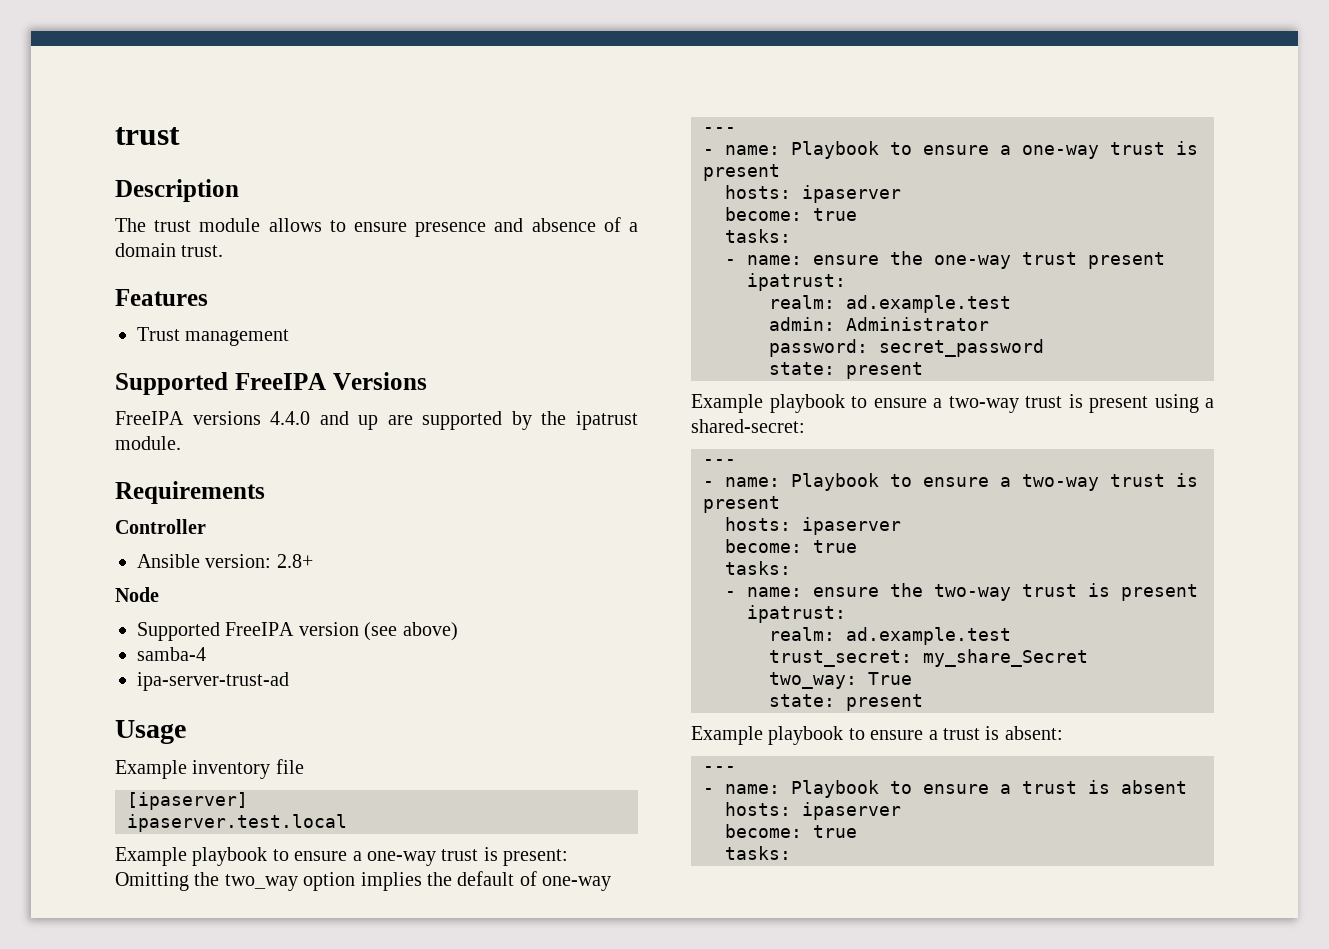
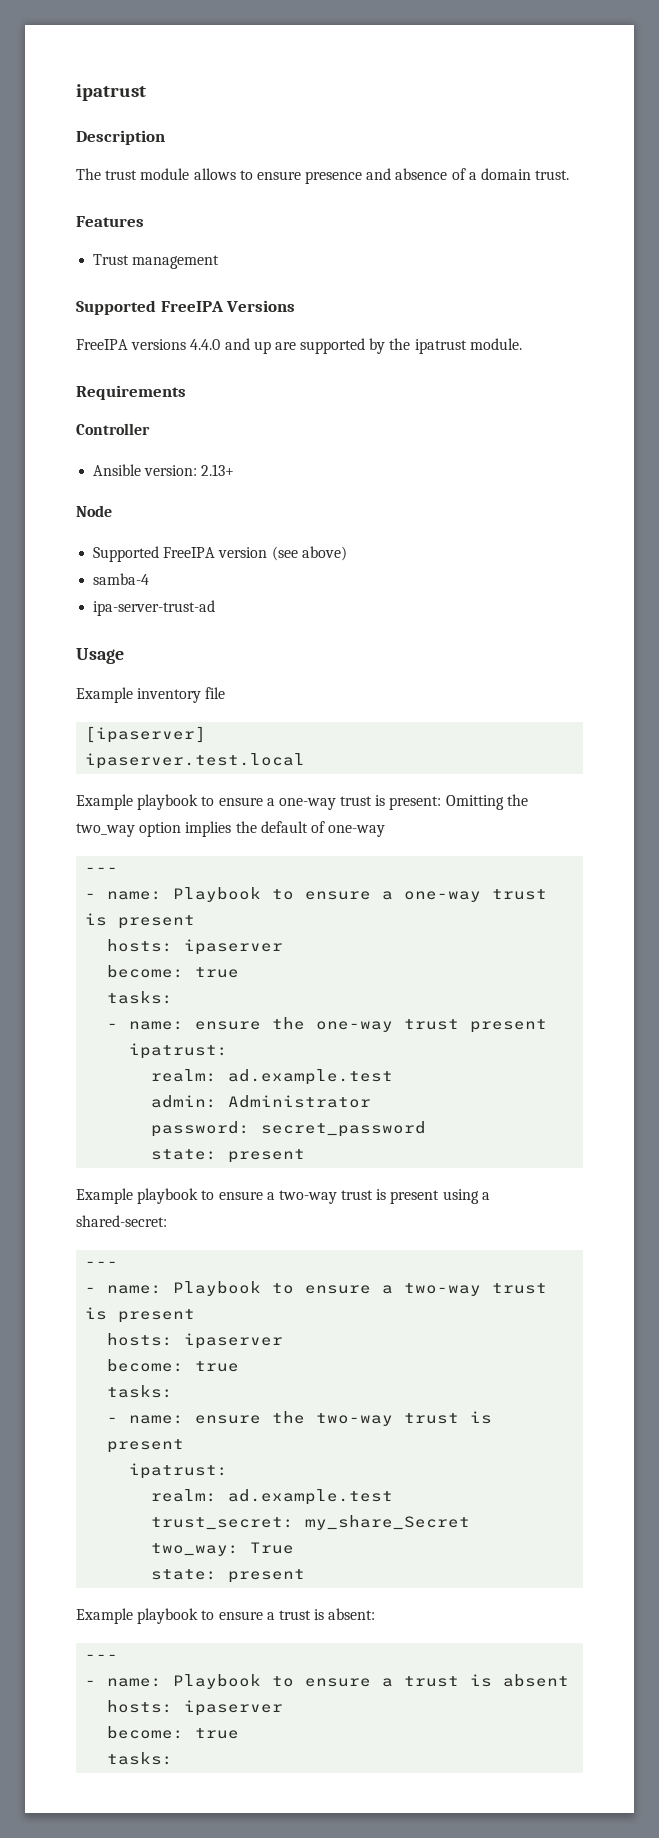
[115,127,180,145] trust -> [76,84,146,101] ipatrust
[276,554,313,568] 2.8+ -> [201,464,235,476] 2.13+

